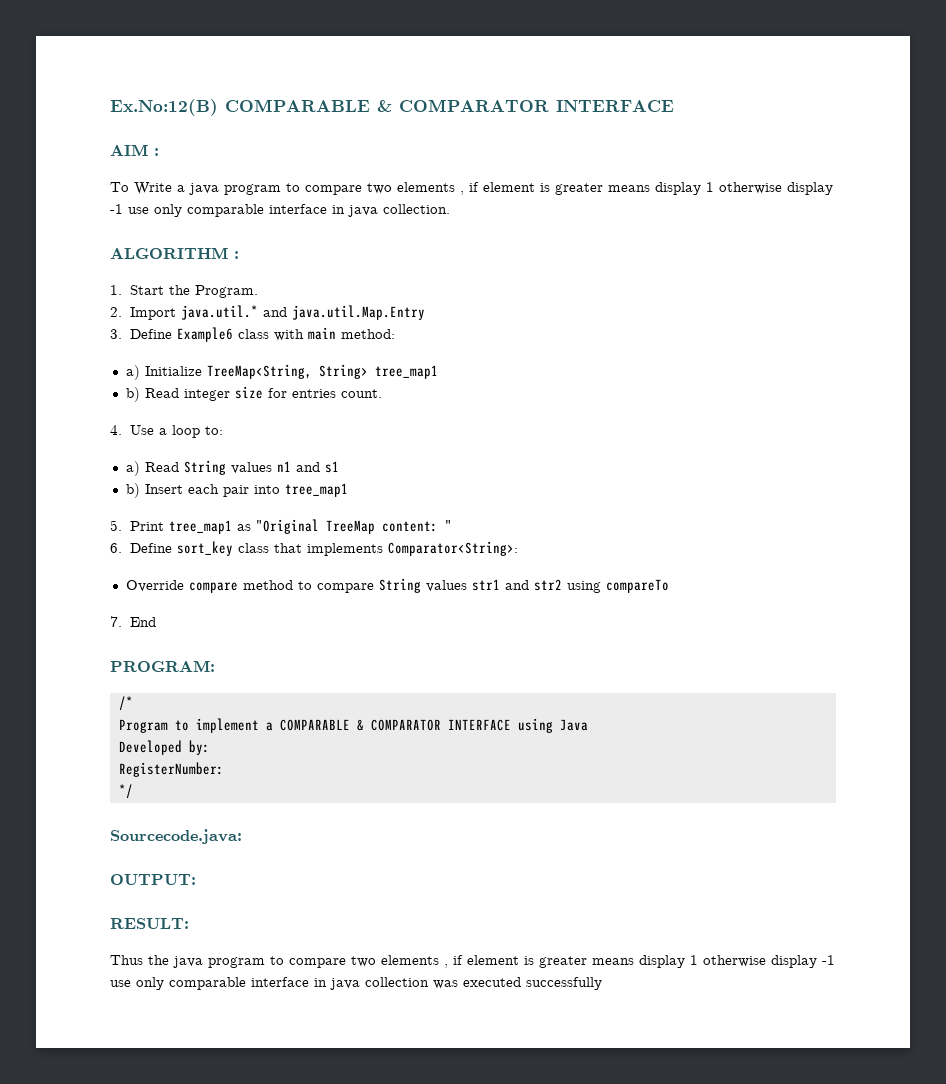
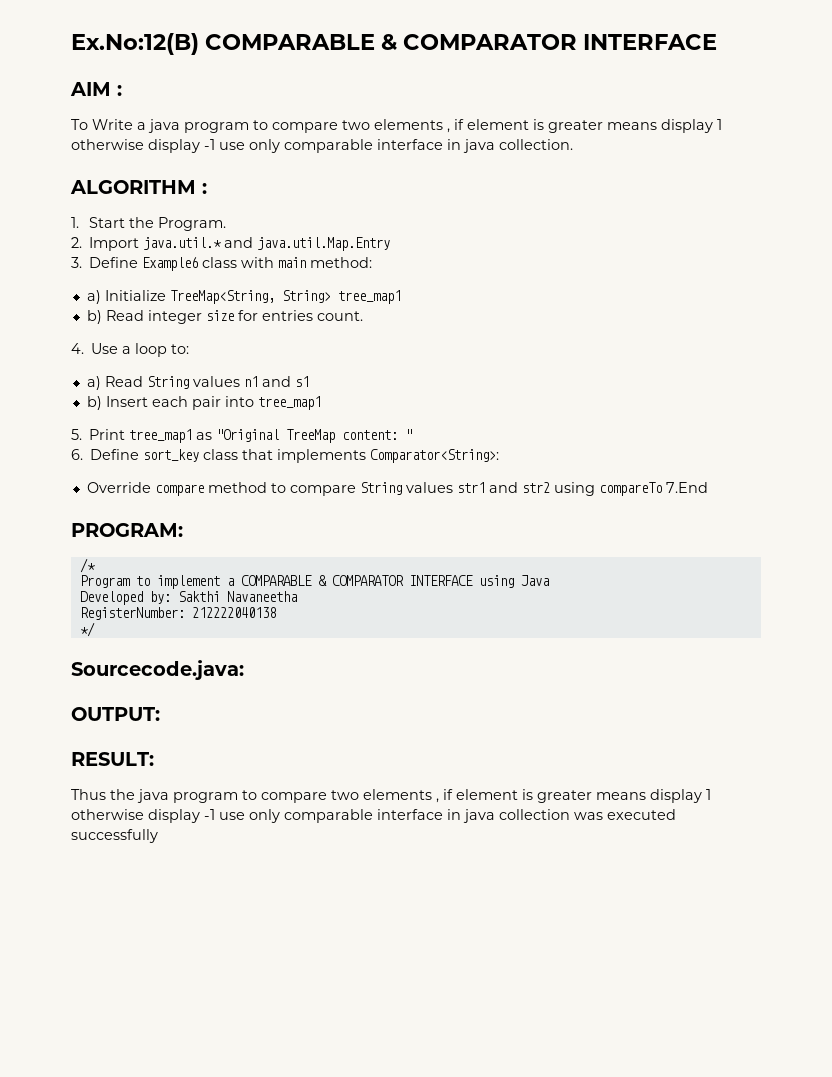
[110,616,157,627] // 7. End -> [665,482,708,493] 7.End
(210, 747) none -> [177,591,297,602] Sakthi Navaneetha
(224, 769) none -> [191,607,276,618] 212222040138

